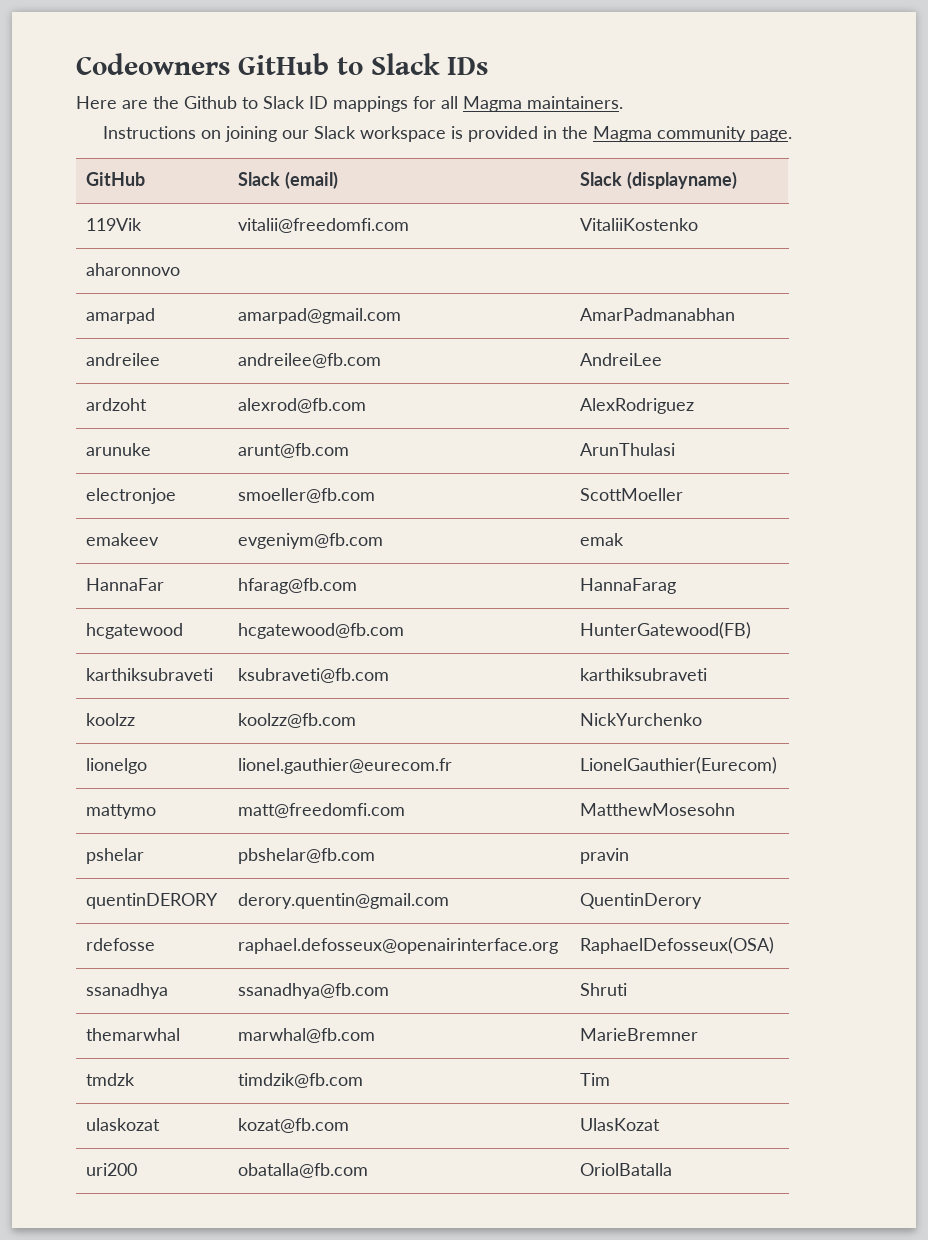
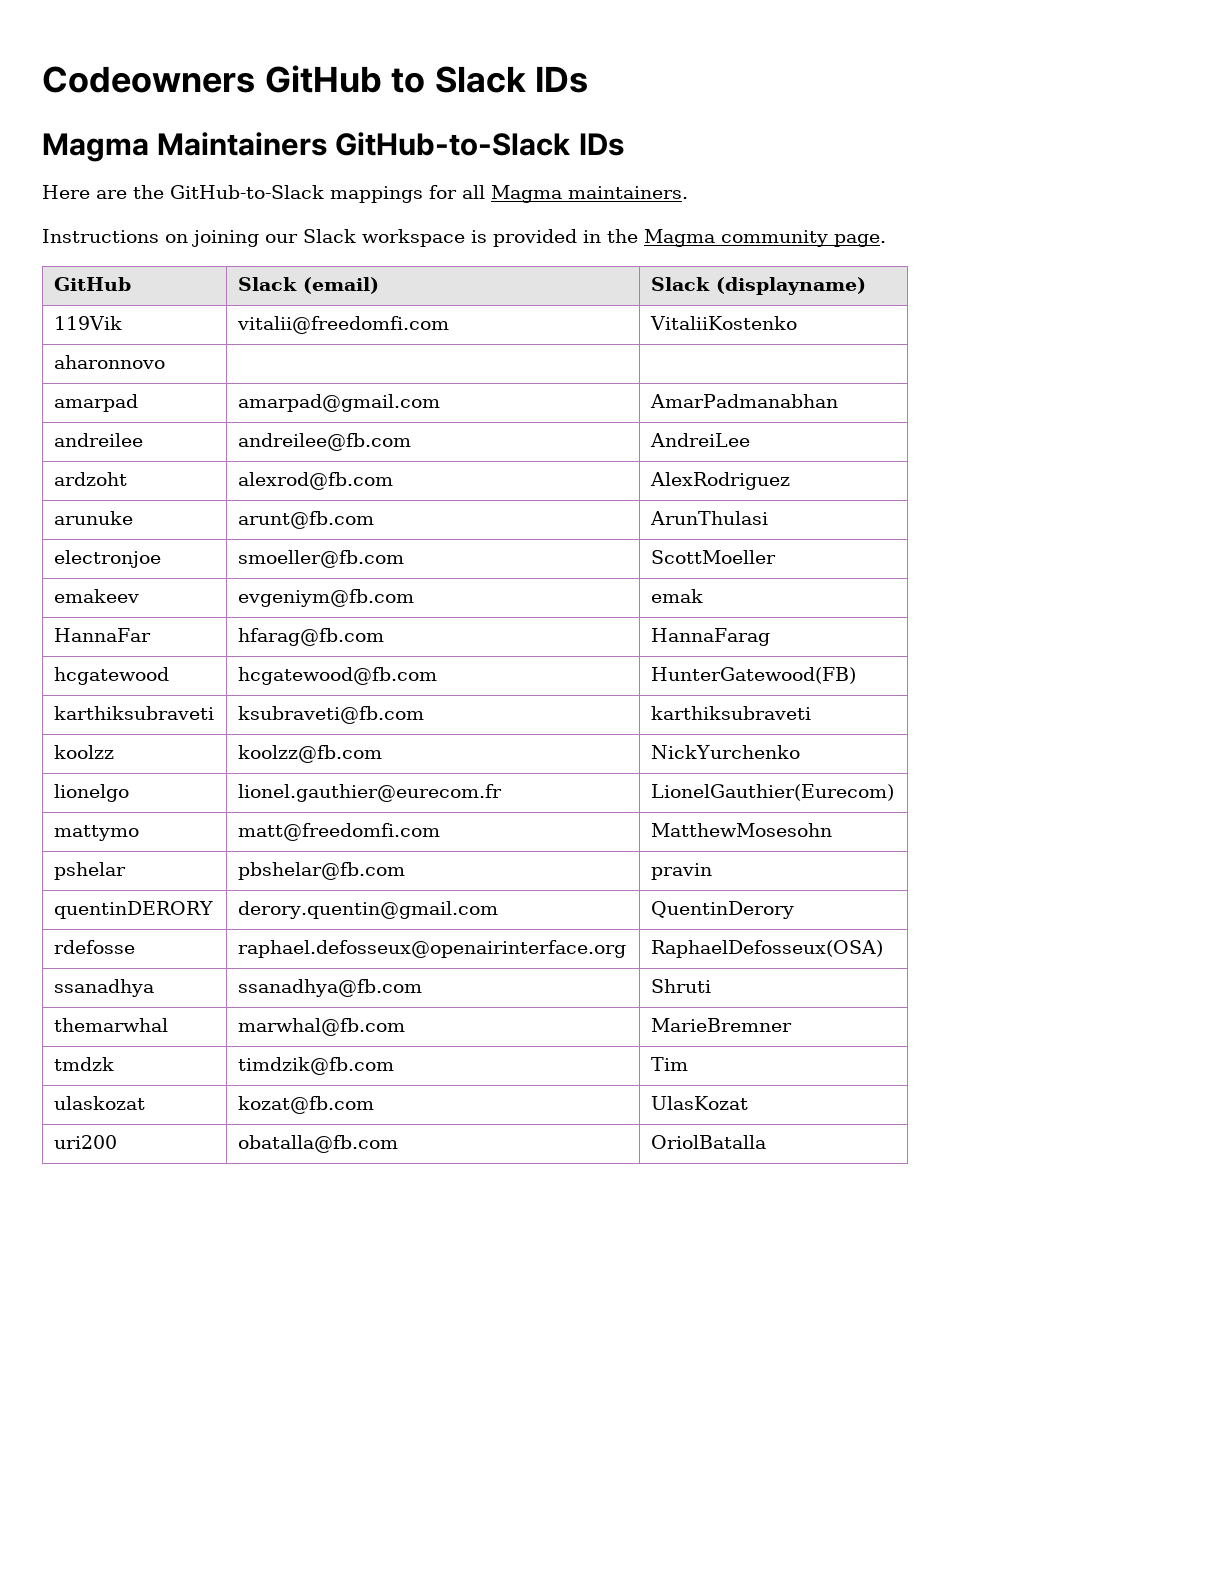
(488, 66) none -> [42,132,624,162] // Magma Maintainers GitHub-to-Slack IDs
[184,96,328,109] Github to Slack ID -> [170,185,324,199] GitHub-to-Slack

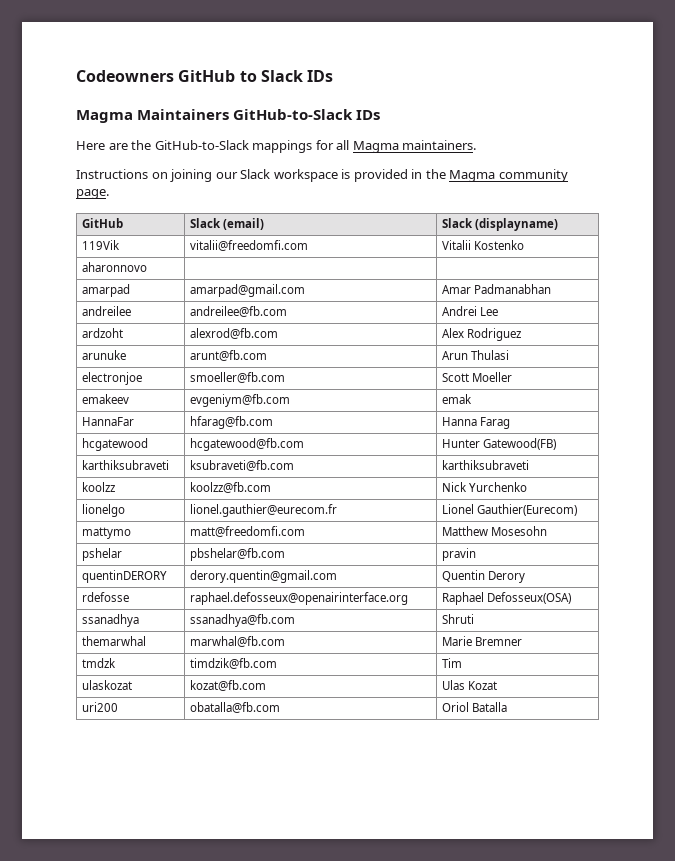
[649,316,797,330] VitaliiKostenko -> [441,240,524,250] Vitalii Kostenko
[649,394,838,408] AmarPadmanabhan -> [441,284,551,294] Amar Padmanabhan
[649,433,750,447] AndreiLee -> [441,306,498,316] Andrei Lee
[649,472,790,490] AlexRodriguez -> [441,328,521,341] Alex Rodriguez
[649,511,768,525] ArunThulasi -> [441,350,509,360] Arun Thulasi
[650,550,776,564] ScottMoeller -> [441,372,512,382] Scott Moeller
[650,628,770,646] HannaFarag -> [441,417,510,429] Hanna Farag
[650,667,856,684] HunterGatewood(FB) -> [441,438,556,450] Hunter Gatewood(FB)
[650,745,800,759] NickYurchenko -> [441,482,527,492] Nick Yurchenko
[650,784,894,801] LionelGauthier(Eurecom) -> [441,504,577,516] Lionel Gauthier(Eurecom)
[650,823,832,837] MatthewMosesohn -> [441,526,547,536] Matthew Mosesohn
[650,901,794,919] QuentinDerory -> [441,570,525,583] Quentin Derory
[650,940,883,958] RaphaelDefosseux(OSA) -> [441,592,571,605] Raphael Defosseux(OSA)
[650,1018,792,1032] MarieBremner -> [441,636,522,646] Marie Bremner
[650,1096,748,1110] UlasKozat -> [441,680,497,690] Ulas Kozat
[650,1135,766,1149] OriolBatalla -> [441,702,507,712] Oriol Batalla

